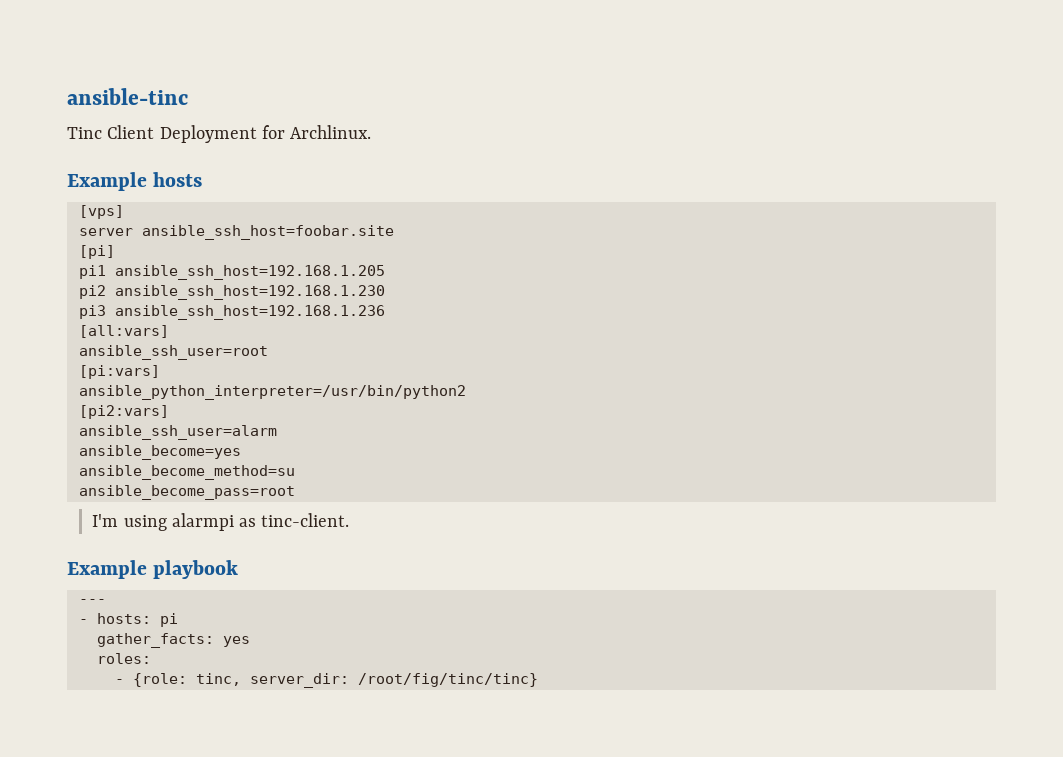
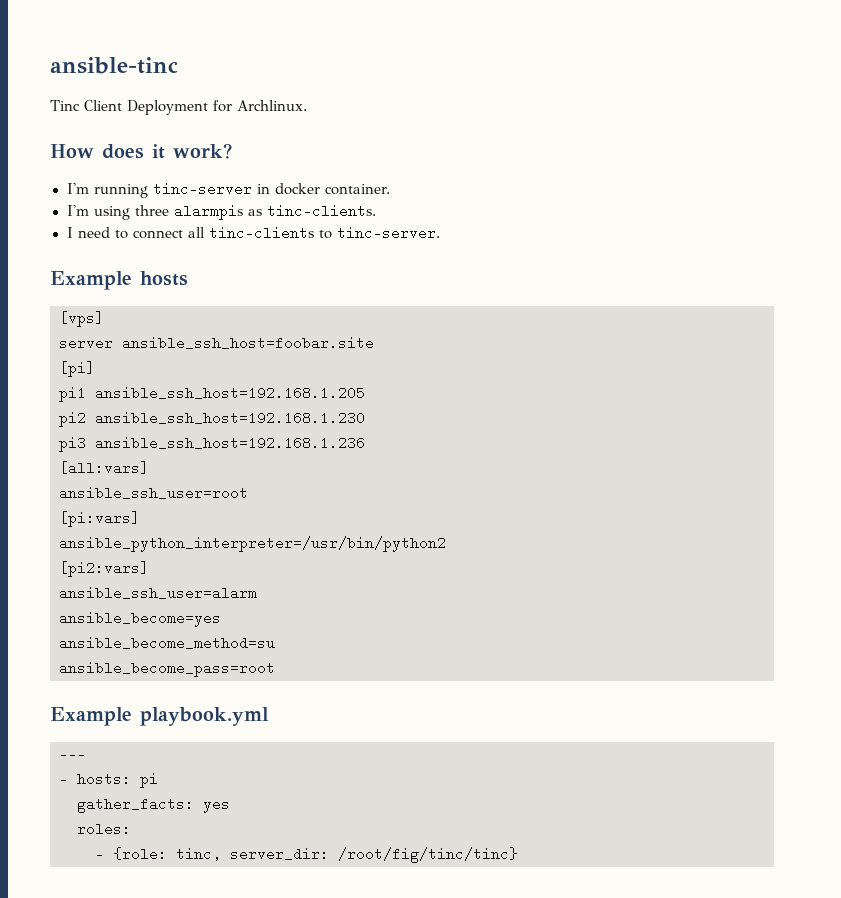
(372, 132) none -> [50,143,232,159] [66,182,391,198] [66,204,376,220] [66,226,440,240] // How does it work? // I'm running tinc-server in docker container. // I'm using three alarmpis as tinc-clients. // I need to connect all tinc-clients to tinc-server.
[92,513,350,531] [67,560,239,579] // I'm using alarmpi as tinc-client. // Example playbook -> [50,707,269,726] // Example playbook.yml

